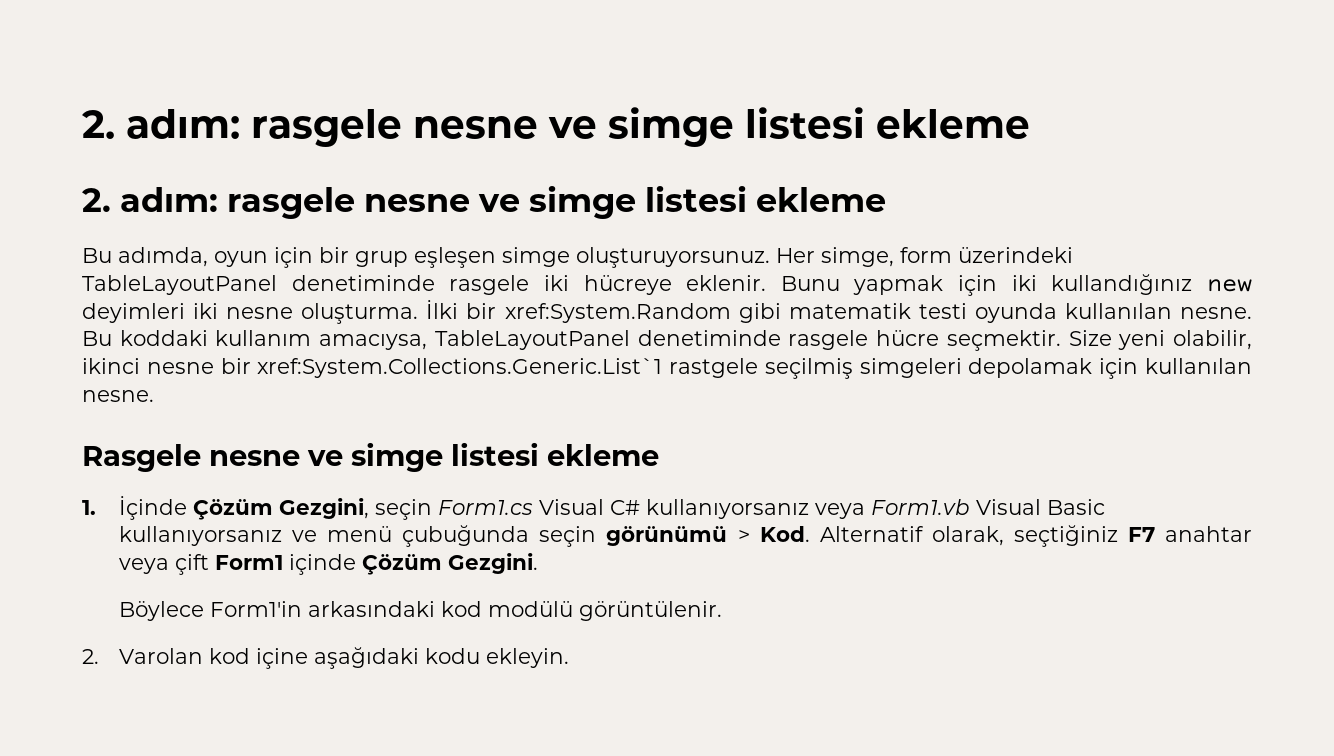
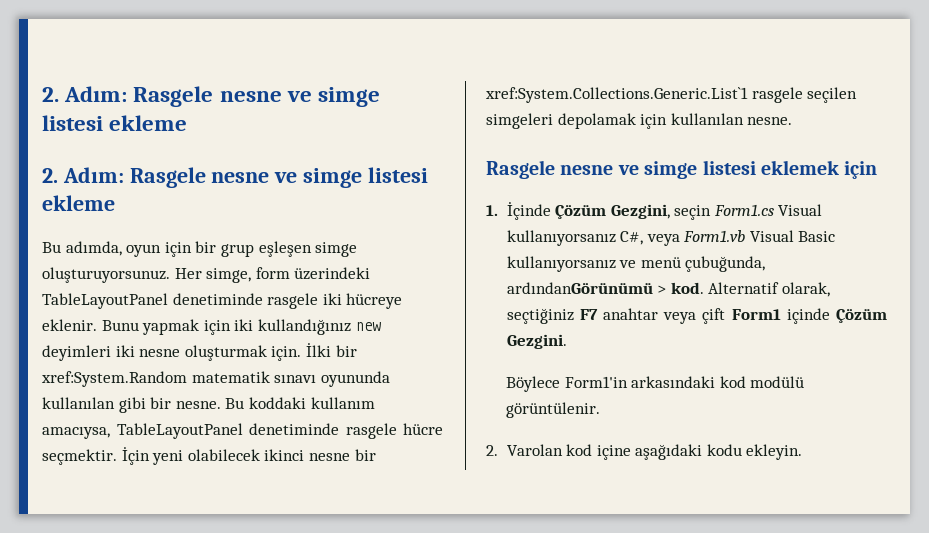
[82,109,402,147] 2. adım: rasgele -> [42,86,214,107] 2. Adım: Rasgele
[120,187,356,219] adım: rasgele -> [62,167,206,188] Adım: Rasgele
[301,303,419,324] oluşturma. -> [184,345,302,361] oluşturmak için.
[738,303,1172,323] gibi matematik testi oyunda kullanılan -> [191,371,390,387] [42,397,172,413] matematik sınavı oyununda kullanılan gibi bir
[1068,330,1252,350] Size yeni olabilir, -> [121,447,260,465] İçin yeni olabilecek
[669,358,853,379] rastgele seçilmiş -> [751,87,858,103] rasgele seçilen
[547,444,659,466] ekleme -> [761,160,878,179] eklemek için
[610,499,810,519] C# kullanıyorsanız -> [506,230,644,246] kullanıyorsanız C#,
[402,525,810,547] çubuğunda seçin görünümü > Kod. -> [685,256,766,272] [506,282,704,294] çubuğunda, ardındanGörünümü > kod.

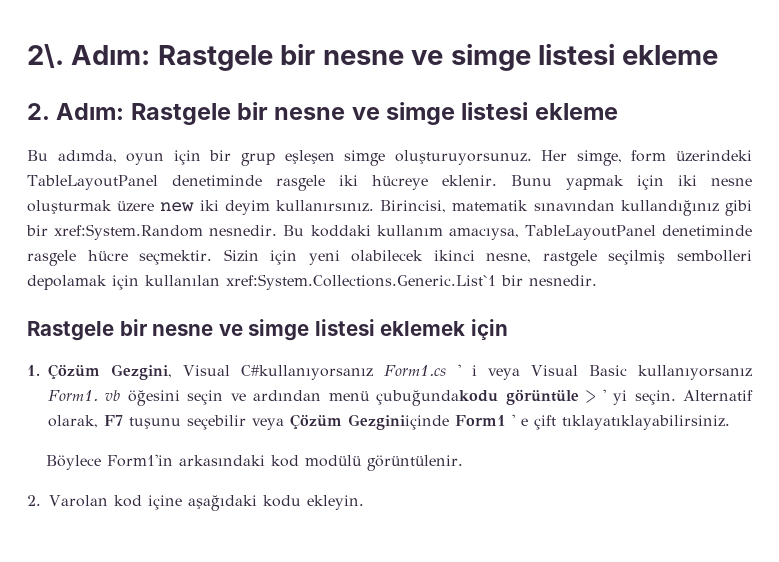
[42,86,214,107] 2. Adım: Rasgele -> [27,43,316,71] 2\. Adım: Rastgele bir
[129,167,206,188] Rasgele -> [130,102,269,125] Rastgele bir
[257,319,381,335] [42,343,357,361] [41,371,390,387] [42,397,221,413] kullandığınız new deyimleri iki nesne oluşturmak için. İlki bir xref:System.Random matematik sınavı oyununda kullanılan gibi bir nesne. -> [710,178,752,186] [27,200,752,216] [26,224,278,240] nesne oluşturmak üzere new iki deyim kullanırsınız. Birincisi, matematik sınavından kullandığınız gibi bir xref:System.Random nesnedir.
[121,447,150,465] İçin -> [223,249,298,265] Sizin için
[308,449,376,461] [485,87,858,103] [486,113,793,129] [486,160,555,179] nesne bir xref:System.Collections.Generic.List`1 rasgele seçilen simgeleri depolamak için kullanılan nesne. // Rasgele -> [486,250,752,266] [27,274,597,290] [27,319,147,341] nesne, rastgele seçilmiş sembolleri depolamak için kullanılan xref:System.Collections.Generic.List`1 bir nesnedir. // Rastgele bir
[506,202,551,220] İçinde -> (40, 370) none
[674,204,823,220] [506,230,836,246] [506,256,766,272] [506,282,830,297] [506,308,887,324] [506,334,567,349] seçin Form1.cs Visual kullanıyorsanız C#, veya Form1.vb Visual Basic kullanıyorsanız ve menü çubuğunda, ardındanGörünümü > kod. Alternatif olarak, seçtiğiniz F7 anahtar veya çift Form1 içinde Çözüm Gezgini. -> [183,364,752,380] [48,389,753,406] [48,414,730,430] Visual C#kullanıyorsanız Form1.cs ' i veya Visual Basic kullanıyorsanız Form1. vb öğesini seçin ve ardından menü çubuğundakodu görüntüle > ' yi seçin. Alternatif olarak, F7 tuşunu seçebilir veya Çözüm Gezginiiçinde Form1 ' e çift tıklayatıklayabilirsiniz.

